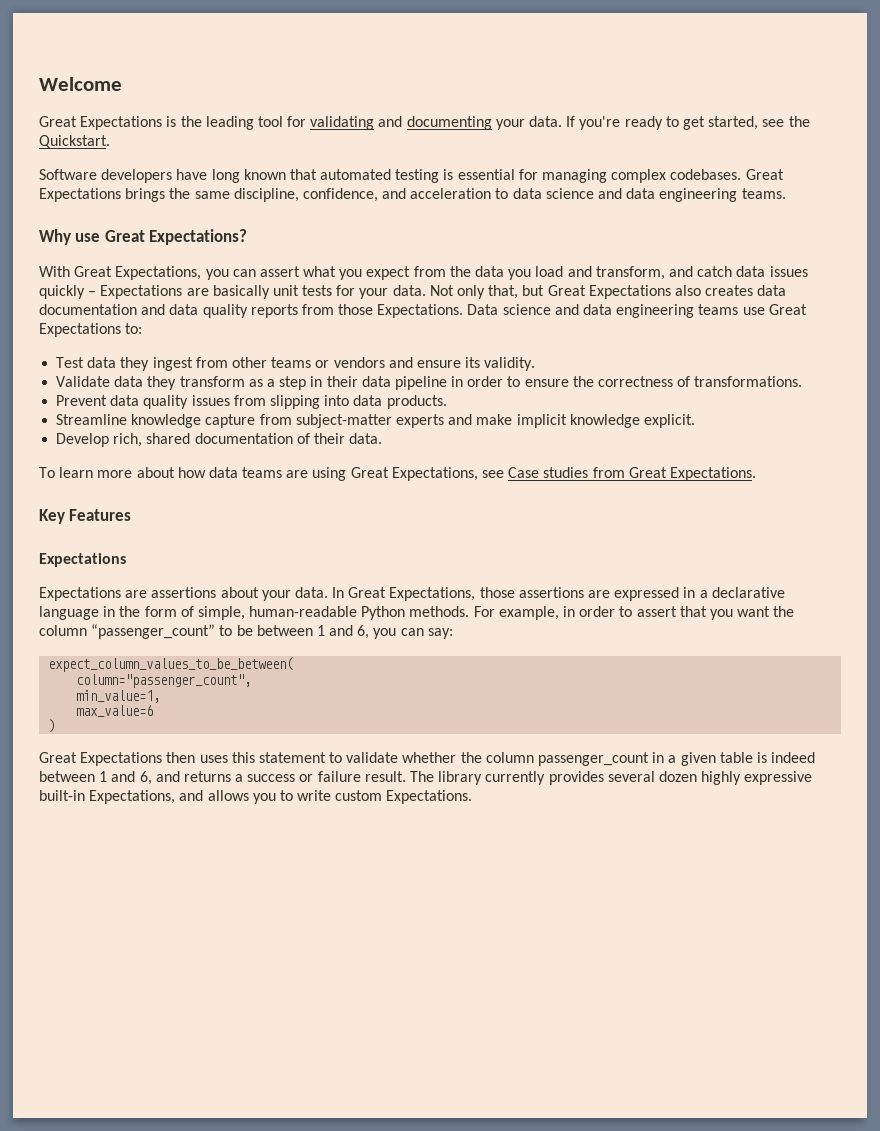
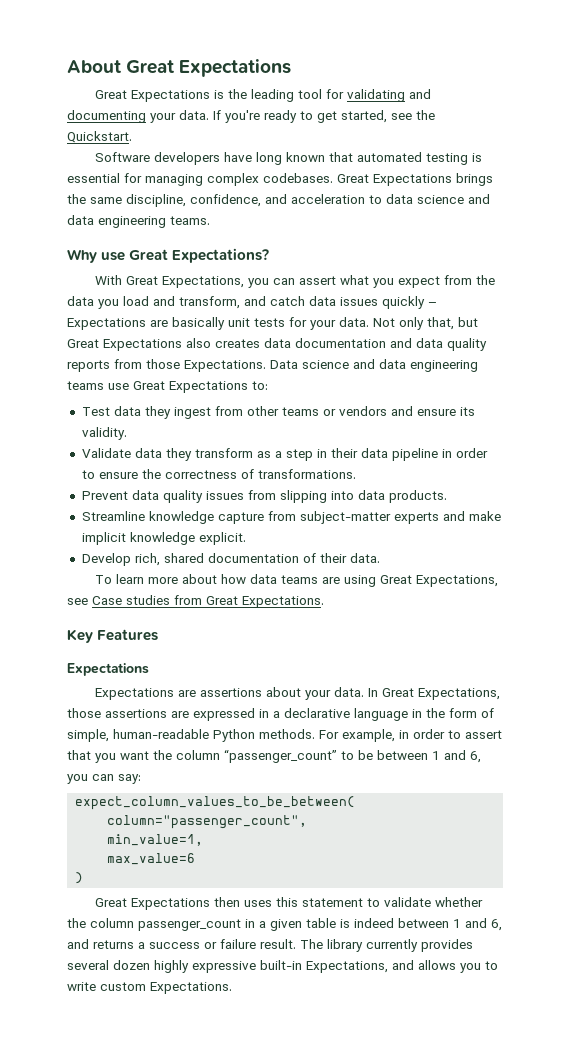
[39,77,122,91] Welcome -> [67,59,292,77] About Great Expectations

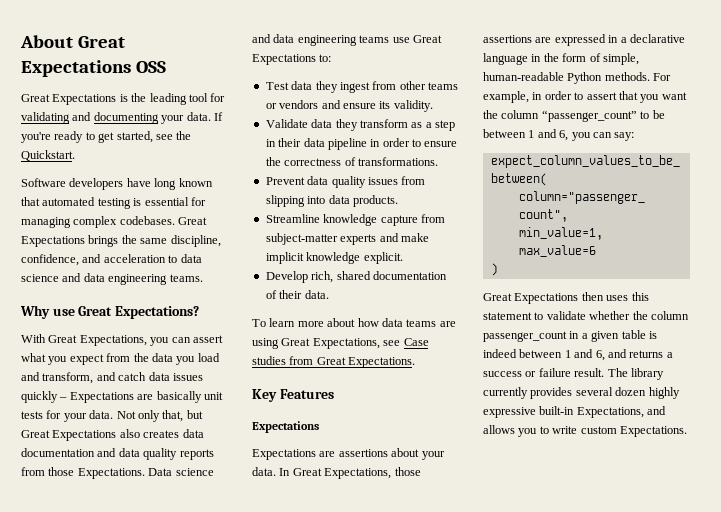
(292, 68) none -> [136,61,167,73] OSS

